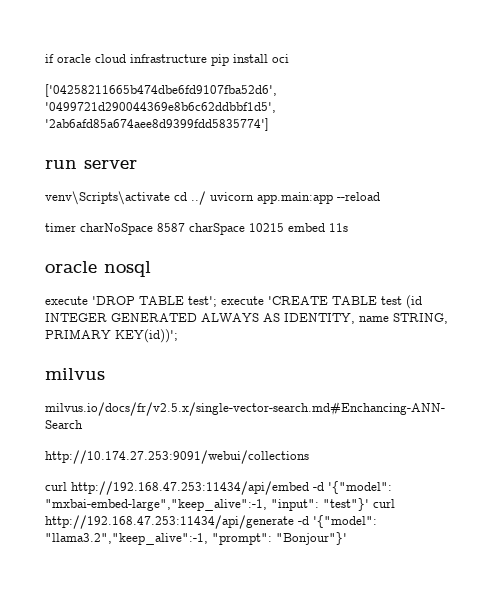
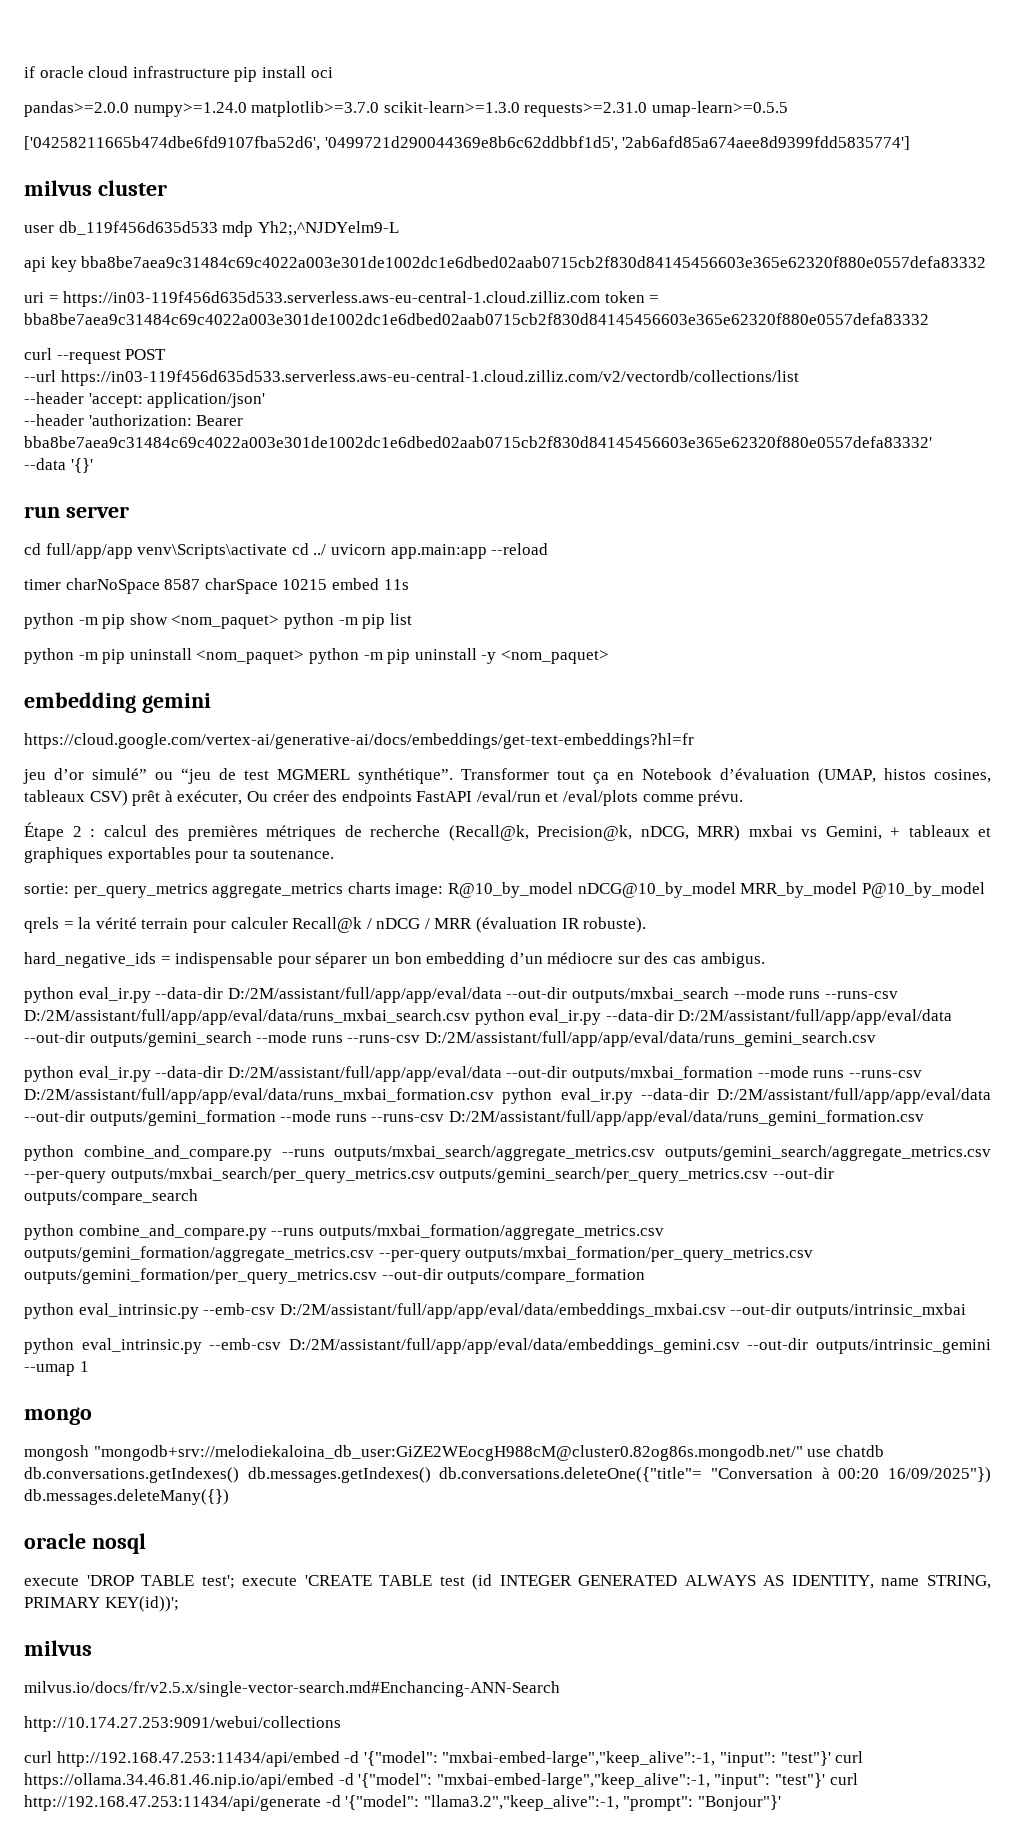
[45,84,277,97] [45,102,276,113] [45,118,269,131] ['04258211665b474dbe6fd9107fba52d6', '0499721d290044369e8b6c62ddbbf1d5', '2ab6afd85a674aee8d9399fdd5835774'] -> [24,101,788,117] [24,136,911,151] [24,180,167,196] [24,221,399,237] [24,256,987,272] [24,291,660,307] [24,313,929,325] [24,348,167,364] [24,370,799,386] [24,392,266,408] [24,414,244,426] [24,436,932,448] [24,458,93,473] pandas>=2.0.0 numpy>=1.24.0 matplotlib>=3.7.0 scikit-learn>=1.3.0 requests>=2.31.0 umap-learn>=0.5.5 // ['04258211665b474dbe6fd9107fba52d6', '0499721d290044369e8b6c62ddbbf1d5', '2ab6afd85a674aee8d9399fdd5835774'] // milvus cluster // user db_119f456d635d533 mdp Yh2;,^NJDYelm9-L // api key bba8be7aea9c31484c69c4022a003e301de1002dc1e6dbed02aab0715cb2f830d84145456603e365e62320f880e0557defa83332 // uri = https://in03-119f456d635d533.serverless.aws-eu-central-1.cloud.zilliz.com token = bba8be7aea9c31484c69c4022a003e301de1002dc1e6dbed02aab0715cb2f830d84145456603e365e62320f880e0557defa83332 // curl --request POST // --url https://in03-119f456d635d533.serverless.aws-eu-central-1.cloud.zilliz.com/v2/vectordb/collections/list // --header 'accept: application/json' // --header 'authorization: Bearer bba8be7aea9c31484c69c4022a003e301de1002dc1e6dbed02aab0715cb2f830d84145456603e365e62320f880e0557defa83332' // --data '{}'
(137, 164) none -> [24,543,133,559] cd full/app/app
(348, 227) none -> [24,613,412,629] [24,648,609,664] [24,692,211,713] [24,733,694,749] [23,768,991,784] [24,790,744,806] [24,822,991,841] [24,847,335,863] [24,882,985,898] [24,917,647,933] [24,952,765,968] [24,987,898,1003] [24,1009,953,1025] [24,1031,876,1047] [24,1066,922,1082] [24,1088,991,1104] [24,1110,924,1126] [24,1145,991,1161] [24,1167,834,1183] [24,1189,198,1205] [24,1224,664,1240] [24,1246,814,1262] [24,1268,646,1284] [24,1303,966,1319] [24,1338,991,1354] [24,1361,89,1376] [24,1407,92,1425] [24,1445,884,1461] [24,1467,991,1483] [24,1489,229,1505] // python -m pip show <nom_paquet> python -m pip list // python -m pip uninstall <nom_paquet> python -m pip uninstall -y <nom_paquet> // embedding gemini // https://cloud.google.com/vertex-ai/generative-ai/docs/embeddings/get-text-embeddings?hl=fr // jeu d’or simulé” ou “jeu de test MGMERL synthétique”. Transformer tout ça en Notebook d’évaluation (UMAP, histos cosines, tableaux CSV) prêt à exécuter, Ou créer des endpoints FastAPI /eval/run et /eval/plots comme prévu. // Étape 2 : calcul des premières métriques de recherche (Recall@k, Precision@k, nDCG, MRR) mxbai vs Gemini, + tableaux et graphiques exportables pour ta soutenance. // sortie: per_query_metrics aggregate_metrics charts image: R@10_by_model nDCG@10_by_model MRR_by_model P@10_by_model // qrels = la vérité terrain pour calculer Recall@k / nDCG / MRR (évaluation IR robuste). // hard_negative_ids = indispensable pour séparer un bon embedding d’un médiocre sur des cas ambigus. // python eval_ir.py --data-dir D:/2M/assistant/full/app/app/eval/data --out-dir outputs/mxbai_search --mode runs --runs-csv D:/2M/assistant/full/app/app/eval/data/runs_mxbai_search.csv python eval_ir.py --data-dir D:/2M/assistant/full/app/app/eval/data --out-dir outputs/gemini_search --mode runs --runs-csv D:/2M/assistant/full/app/app/eval/data/runs_gemini_search.csv // python eval_ir.py --data-dir D:/2M/assistant/full/app/app/eval/data --out-dir outputs/mxbai_formation --mode runs --runs-csv D:/2M/assistant/full/app/app/eval/data/runs_mxbai_formation.csv python eval_ir.py --data-dir D:/2M/assistant/full/app/app/eval/data --out-dir outputs/gemini_formation --mode runs --runs-csv D:/2M/assistant/full/app/app/eval/data/runs_gemini_formation.csv // python combine_and_compare.py --runs outputs/mxbai_search/aggregate_metrics.csv outputs/gemini_search/aggregate_metrics.csv --per-query outputs/mxbai_search/per_query_metrics.csv outputs/gemini_search/per_query_metrics.csv --out-dir outputs/compare_search // python combine_and_compare.py --runs outputs/mxbai_formation/aggregate_metrics.csv outputs/gemini_formation/aggregate_metrics.csv --per-query outputs/mxbai_formation/per_query_metrics.csv outputs/gemini_formation/per_query_metrics.csv --out-dir outputs/compare_formation // python eval_intrinsic.py --emb-csv D:/2M/assistant/full/app/app/eval/data/embeddings_mxbai.csv --out-dir outputs/intrinsic_mxbai // python eval_intrinsic.py --emb-csv D:/2M/assistant/full/app/app/eval/data/embeddings_gemini.csv --out-dir outputs/intrinsic_gemini --umap 1 // mongo // mongosh "mongodb+srv://melodiekaloina_db_user:GiZE2WEocgH988cM@cluster0.82og86s.mongodb.net/" use chatdb db.conversations.getIndexes() db.messages.getIndexes() db.conversations.deleteOne({"title"= "Conversation à 00:20 16/09/2025"}) db.messages.deleteMany({})
(395, 503) none -> [24,1773,858,1789] https://ollama.34.46.81.46.nip.io/api/embed -d '{"model": "mxbai-embed-large","keep_alive":-1, "input": "test"}' curl

